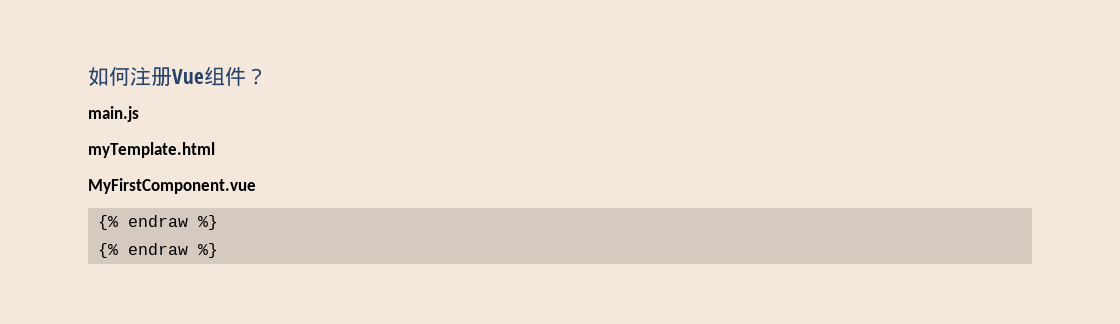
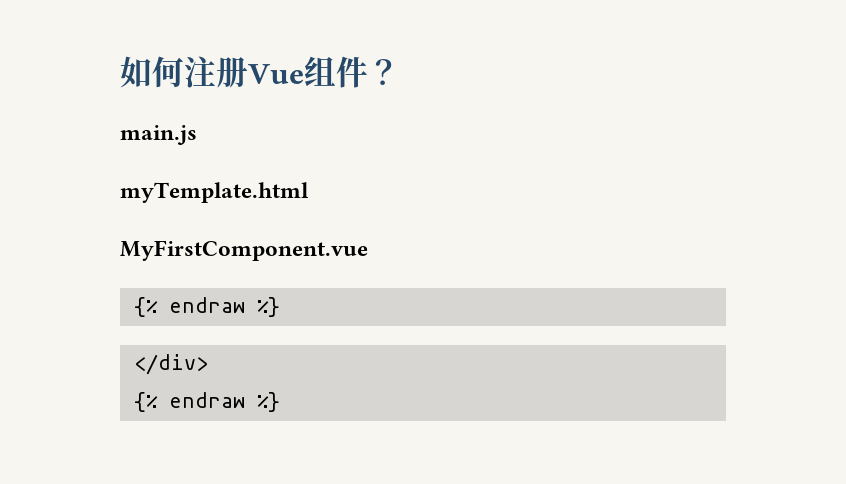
(219, 222) none -> [133,354,208,375] // </div>

